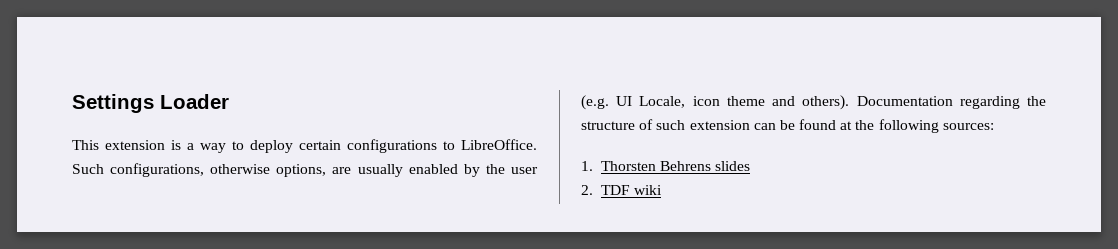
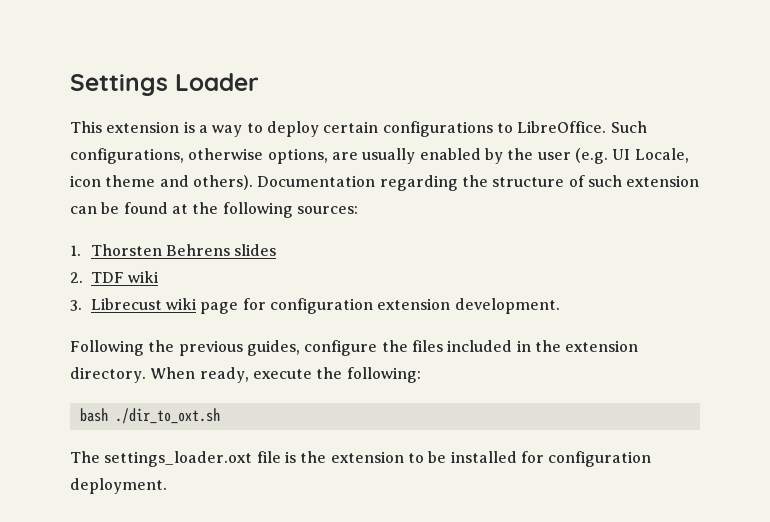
(662, 190) none -> [70,298,560,314] [70,340,639,356] [70,367,421,383] [79,408,220,424] [70,451,652,467] [70,478,167,494] // 3. Librecust wiki page for configuration extension development. // Following the previous guides, configure the files included in the extension directory. When ready, execute the following: // bash ./dir_to_oxt.sh // The settings_loader.oxt file is the extension to be installed for configuration deployment.

